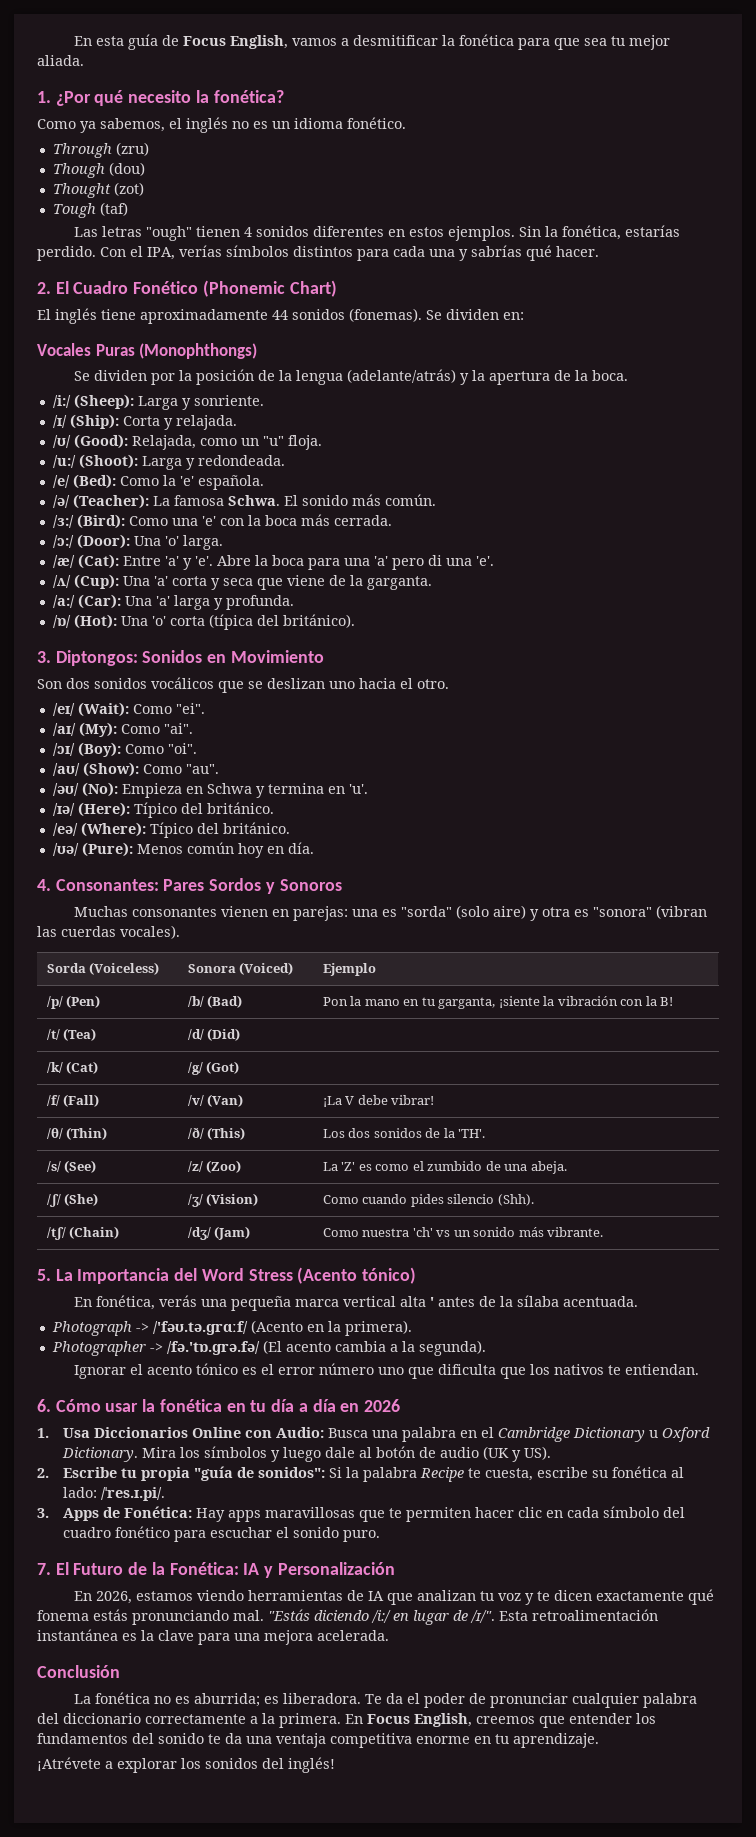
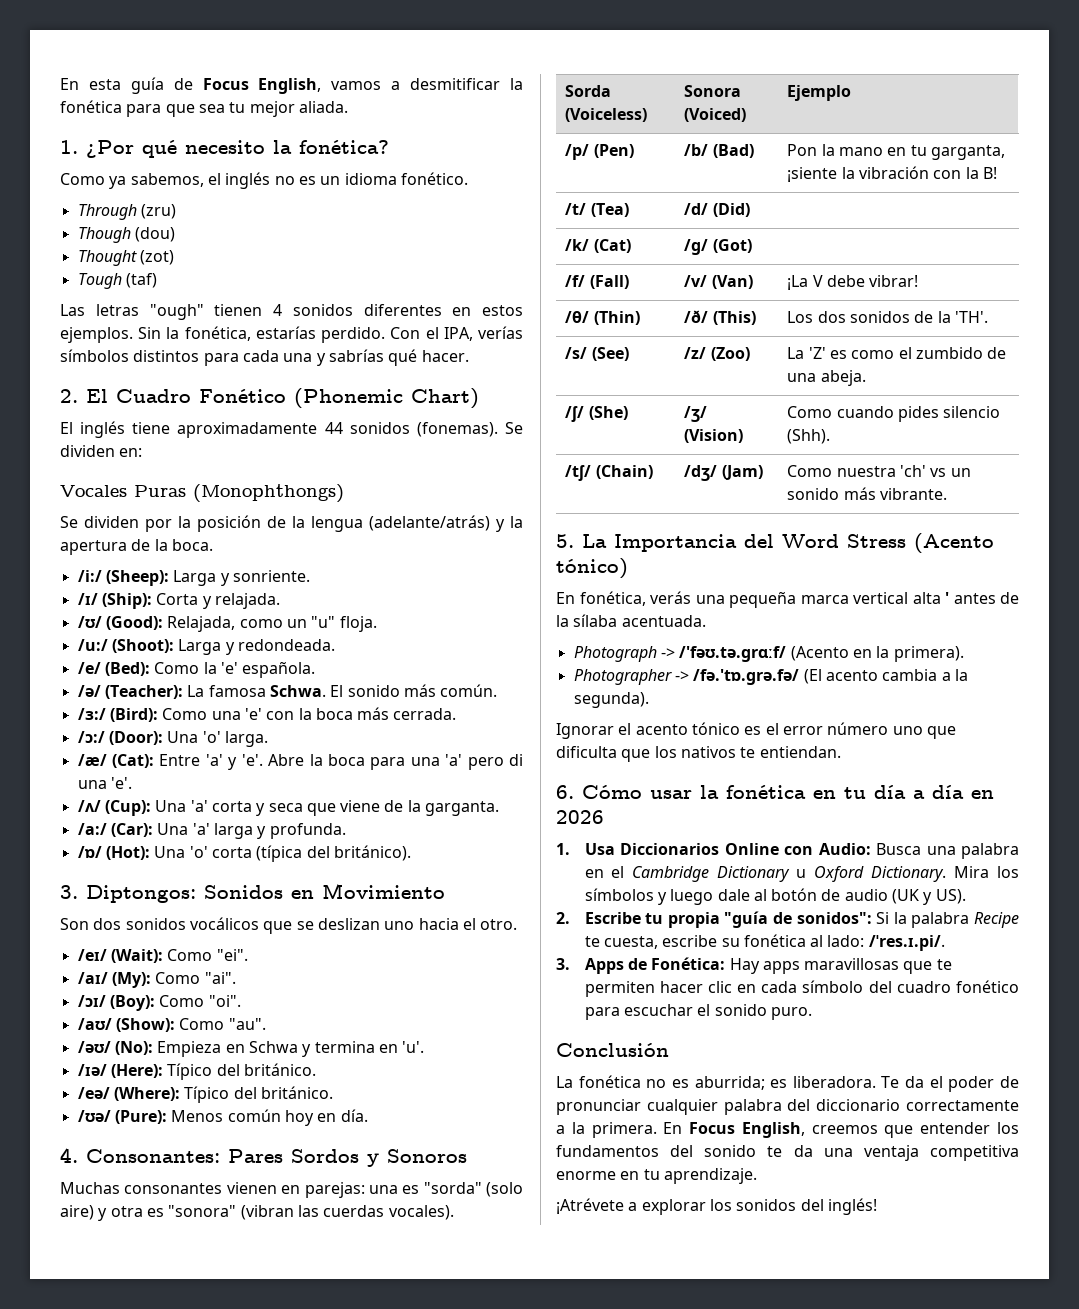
[37,1562,395,1578] [73,1589,714,1605] [37,1609,658,1625] [37,1629,389,1645] // 7. El Futuro de la Fonética: IA y Personalización // En 2026, estamos viendo herramientas de IA que analizan tu voz y te dicen exactamente qué fonema estás pronunciando mal. "Estás diciendo /i:/ en lugar de /ɪ/". Esta retroalimentación instantánea es la clave para una mejora acelerada. -> (812, 1013) none

